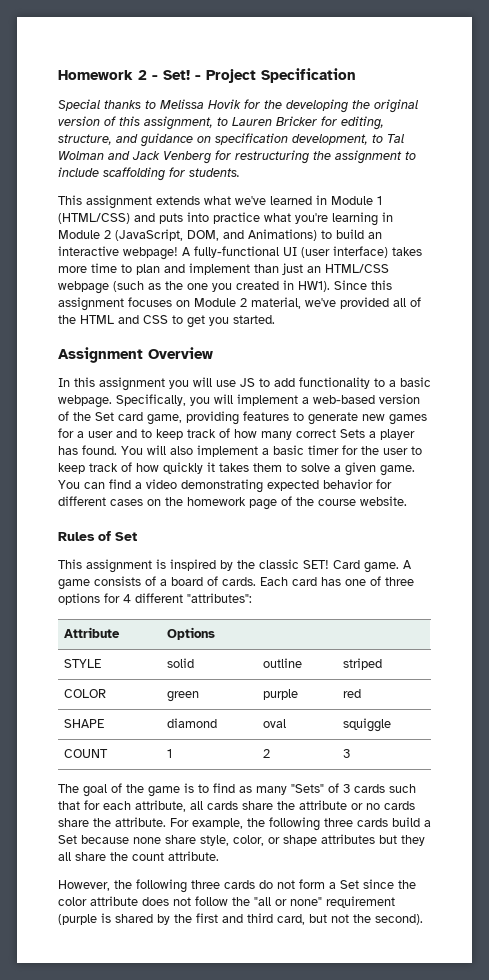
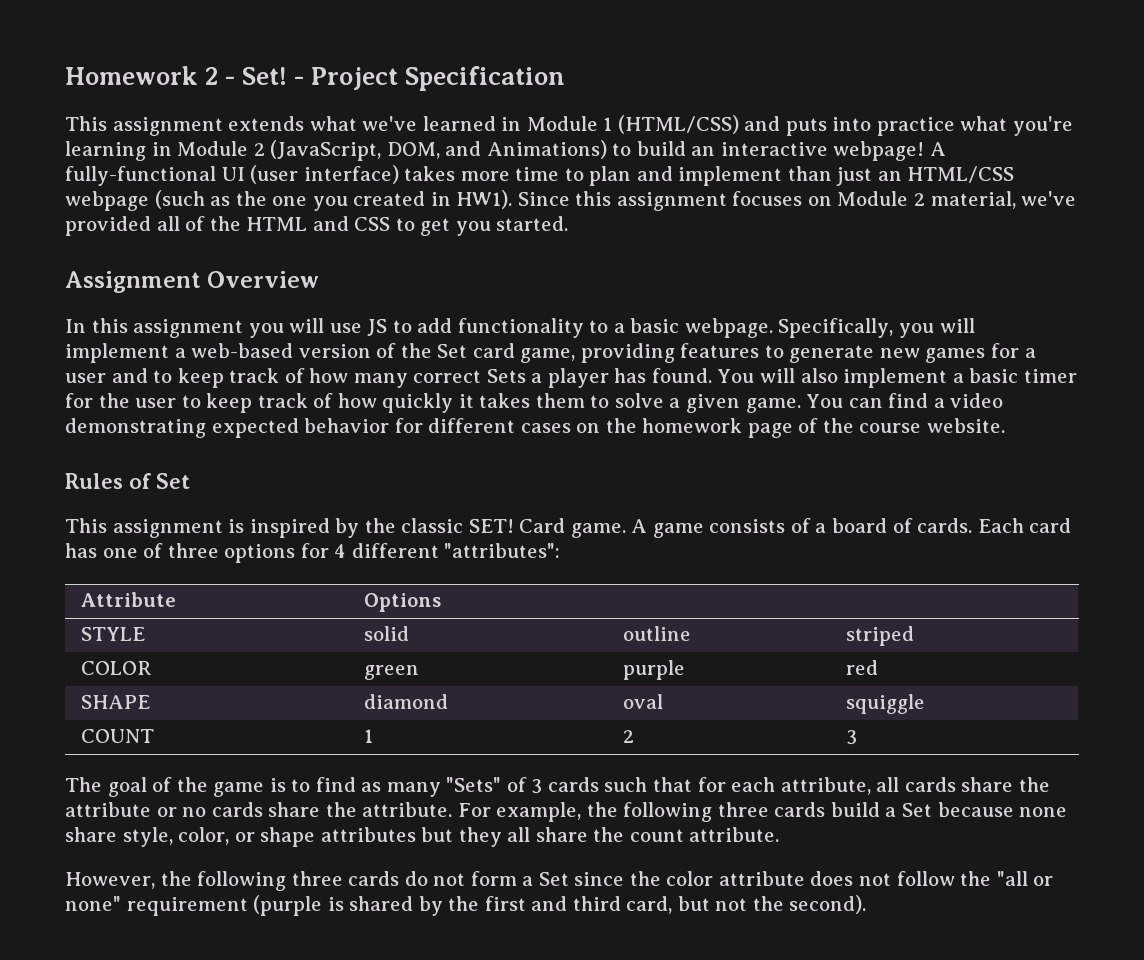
[58,99,419,113] [58,116,384,130] [58,133,405,147] [58,150,416,164] [58,167,240,181] // Special thanks to Melissa Hovik for the developing the original version of this assignment, to Lauren Bricker for editing, structure, and guidance on specification development, to Tal Wolman and Jack Venberg for restructuring the assignment to include scaffolding for students. -> (566, 78) none

